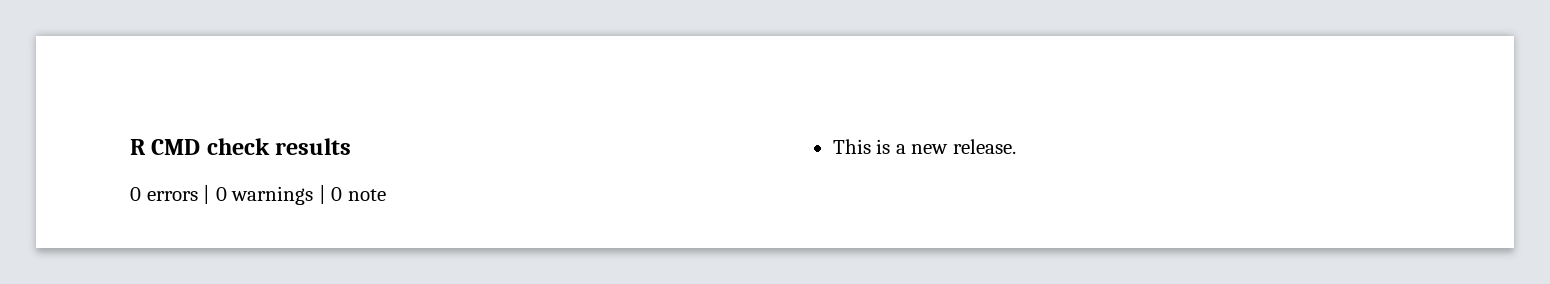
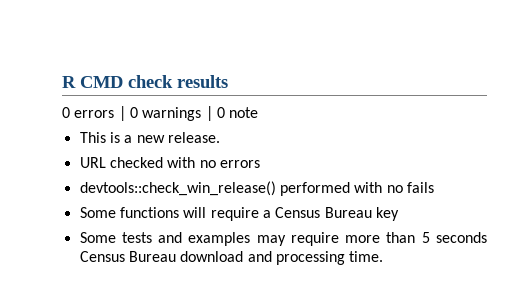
(1016, 146) none -> [79,157,260,168] [79,181,434,196] [79,207,399,221] [79,232,487,246] [79,251,384,265] // URL checked with no errors // devtools::check_win_release() performed with no fails // Some functions will require a Census Bureau key // Some tests and examples may require more than 5 seconds Census Bureau download and processing time.

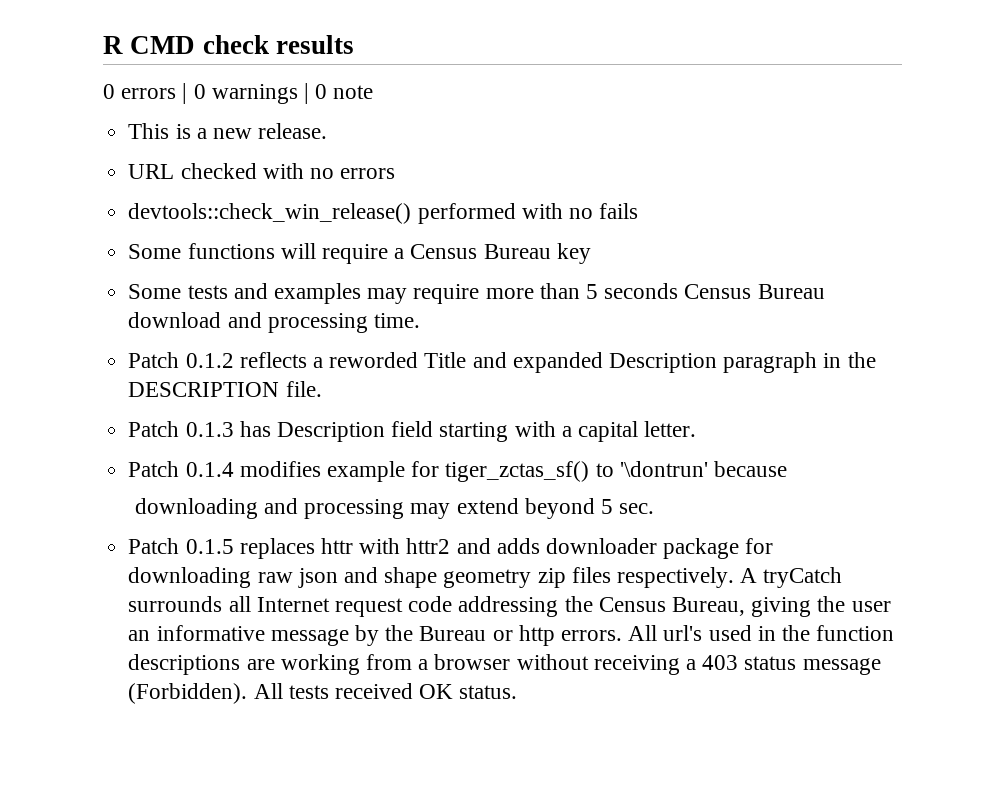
(384, 256) none -> [128,352,876,373] [128,381,322,397] [128,421,697,442] [128,461,787,482] [134,498,655,519] [128,538,774,559] [128,567,843,588] [128,596,891,617] [128,625,895,646] [128,654,881,675] [128,683,518,704] // Patch 0.1.2 reflects a reworded Title and expanded Description paragraph in the DESCRIPTION file. // Patch 0.1.3 has Description field starting with a capital letter. // Patch 0.1.4 modifies example for tiger_zctas_sf() to '\dontrun' because // downloading and processing may extend beyond 5 sec. // Patch 0.1.5 replaces httr with httr2 and adds downloader package for downloading raw json and shape geometry zip files respectively. A tryCatch surrounds all Internet request code addressing the Census Bureau, giving the user an informative message by the Bureau or http errors. All url's used in the function descriptions are working from a browser without receiving a 403 status message (Forbidden). All tests received OK status.

